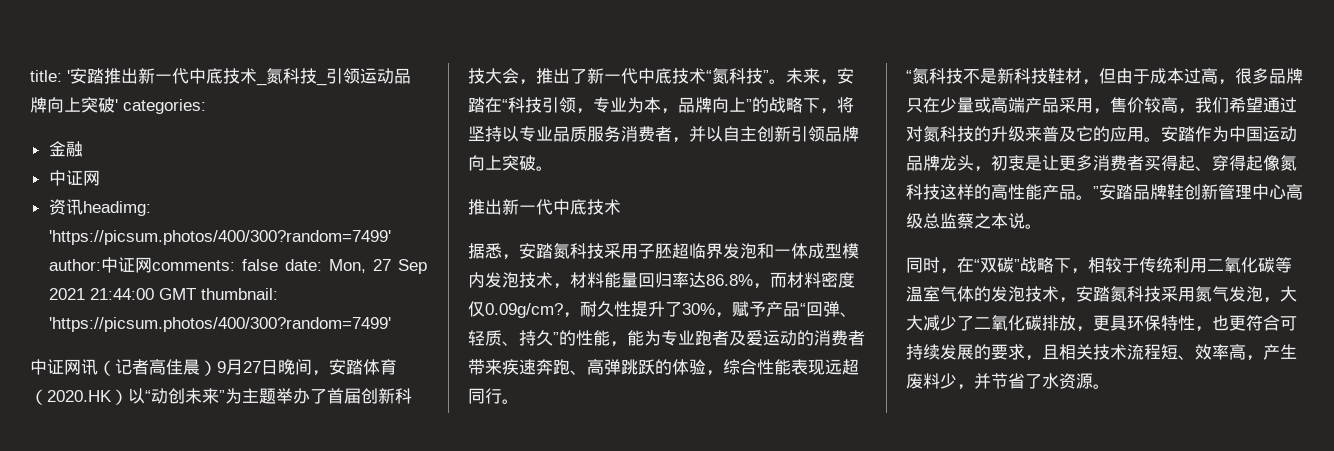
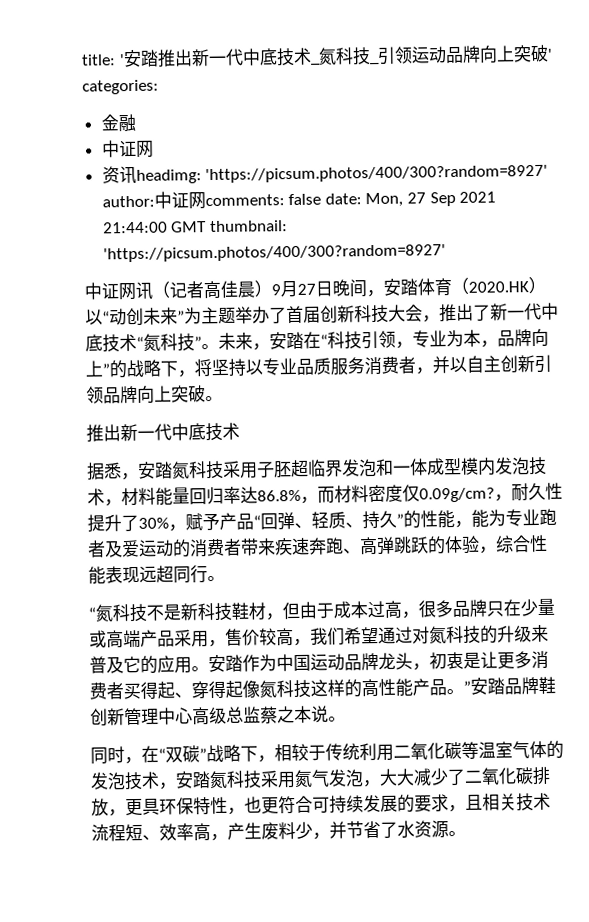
[48,230,391,245] 'https://picsum.photos/400/300?random=7499' -> [205,164,549,184] 'https://picsum.photos/400/300?random=8927'
[48,317,391,332] 'https://picsum.photos/400/300?random=7499' -> [102,244,446,263] 'https://picsum.photos/400/300?random=8927'

